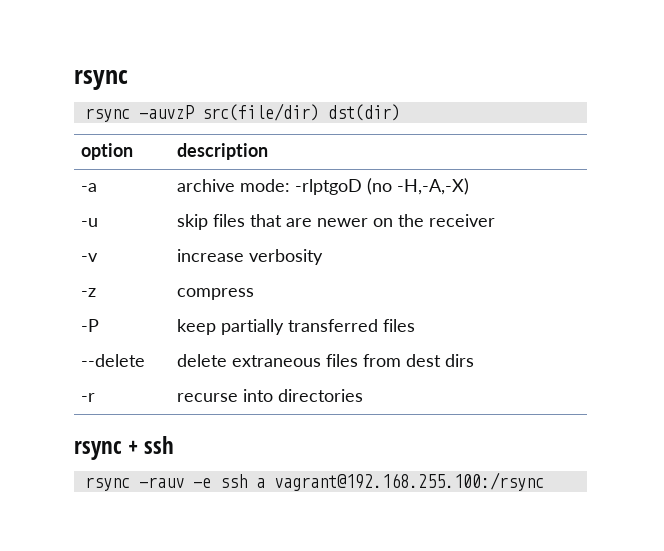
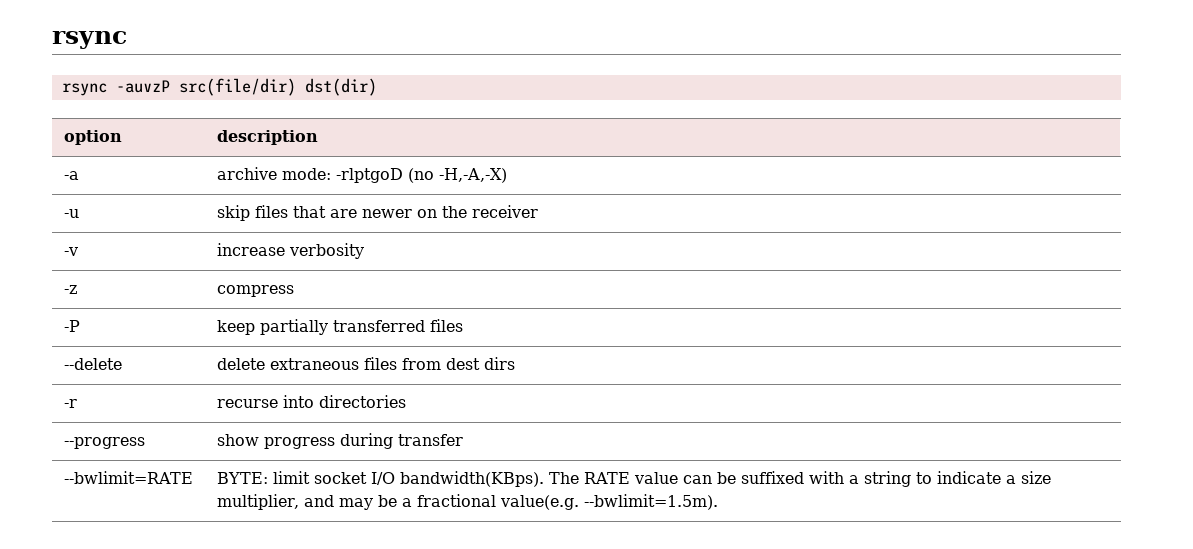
[74,436,175,460] [84,472,544,491] // rsync + ssh // rsync -rauv -e ssh a vagrant@192.168.255.100:/rsync -> [63,437,145,449] [216,433,463,449] [63,471,194,484] [216,471,1052,487] [216,494,719,510] // --progress | show progress during transfer // --bwlimit=RATE | BYTE: limit socket I/O bandwidth(KBps). The RATE value can be suffixed with a string to indicate a size multiplier, and may be a fractional value(e.g. --bwlimit=1.5m).

